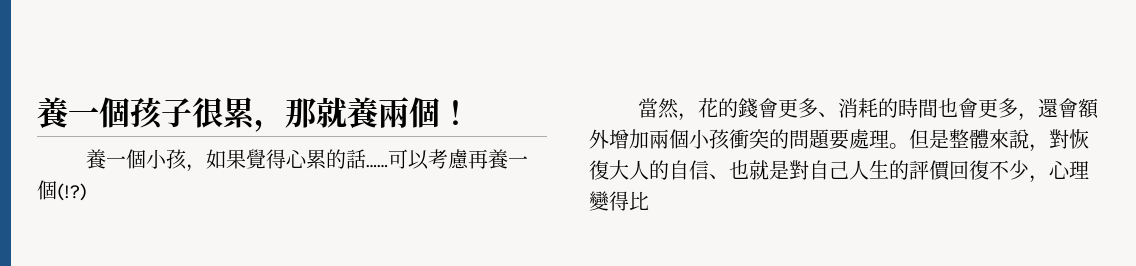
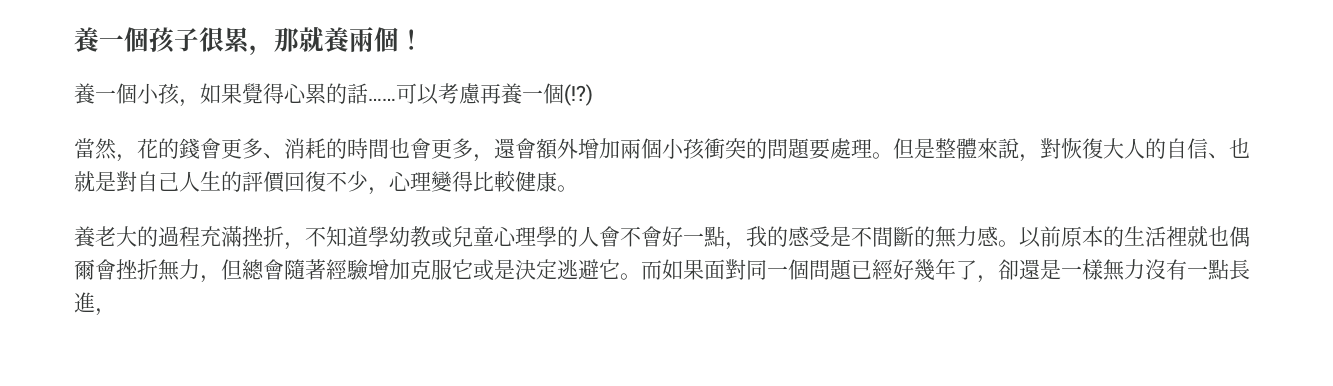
(649, 201) none -> [494,171,578,192] [74,226,1250,250] [74,259,1250,283] [74,292,116,316] 較健康。 // 養老大的過程充滿挫折，不知道學幼教或兒童心理學的人會不會好一點，我的感受是不間斷的無力感。以前原本的生活裡就也偶爾會挫折無力，但總會隨著經驗增加克服它或是決定逃避它。而如果面對同一個問題已經好幾年了，卻還是一樣無力沒有一點長進，

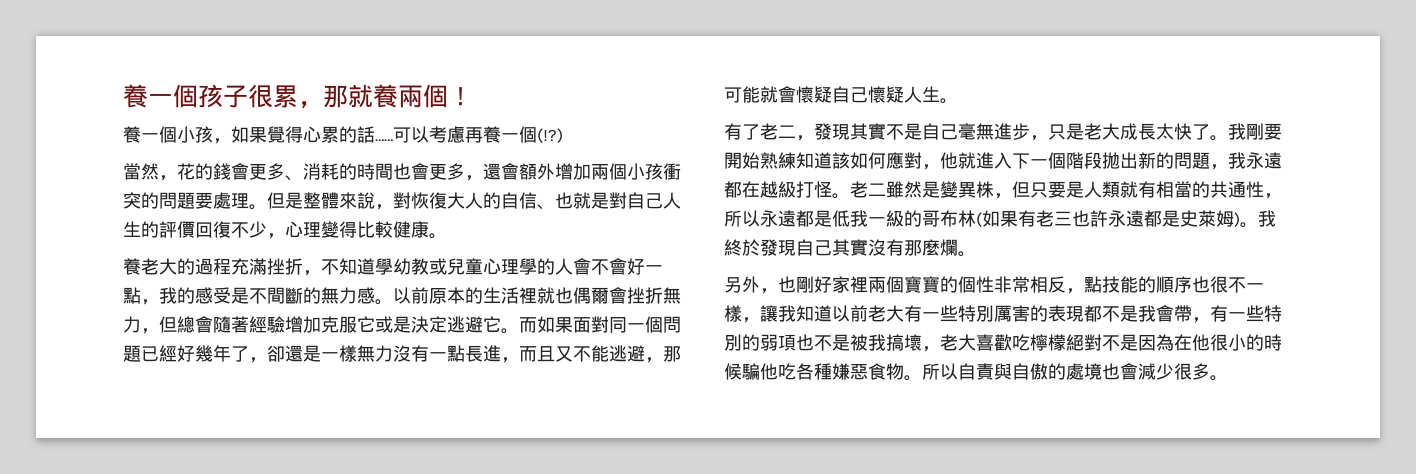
(116, 312) none -> [519,345,681,363] [724,86,958,104] [724,123,1282,141] [724,152,1282,170] [724,181,1282,199] [724,210,1276,228] [724,239,976,257] [724,276,1264,294] [724,305,1282,323] [724,334,1282,352] [724,363,1228,381] 而且又不能逃避，那可能就會懷疑自己懷疑人生。 // 有了老二，發現其實不是自己毫無進步，只是老大成長太快了。我剛要開始熟練知道該如何應對，他就進入下一個階段拋出新的問題，我永遠都在越級打怪。老二雖然是變異株，但只要是人類就有相當的共通性，所以永遠都是低我一級的哥布林(如果有老三也許永遠都是史萊姆)。我終於發現自己其實沒有那麼爛。 // 另外，也剛好家裡兩個寶寶的個性非常相反，點技能的順序也很不一樣，讓我知道以前老大有一些特別厲害的表現都不是我會帶，有一些特別的弱項也不是被我搞壞，老大喜歡吃檸檬絕對不是因為在他很小的時候騙他吃各種嫌惡食物。所以自責與自傲的處境也會減少很多。

